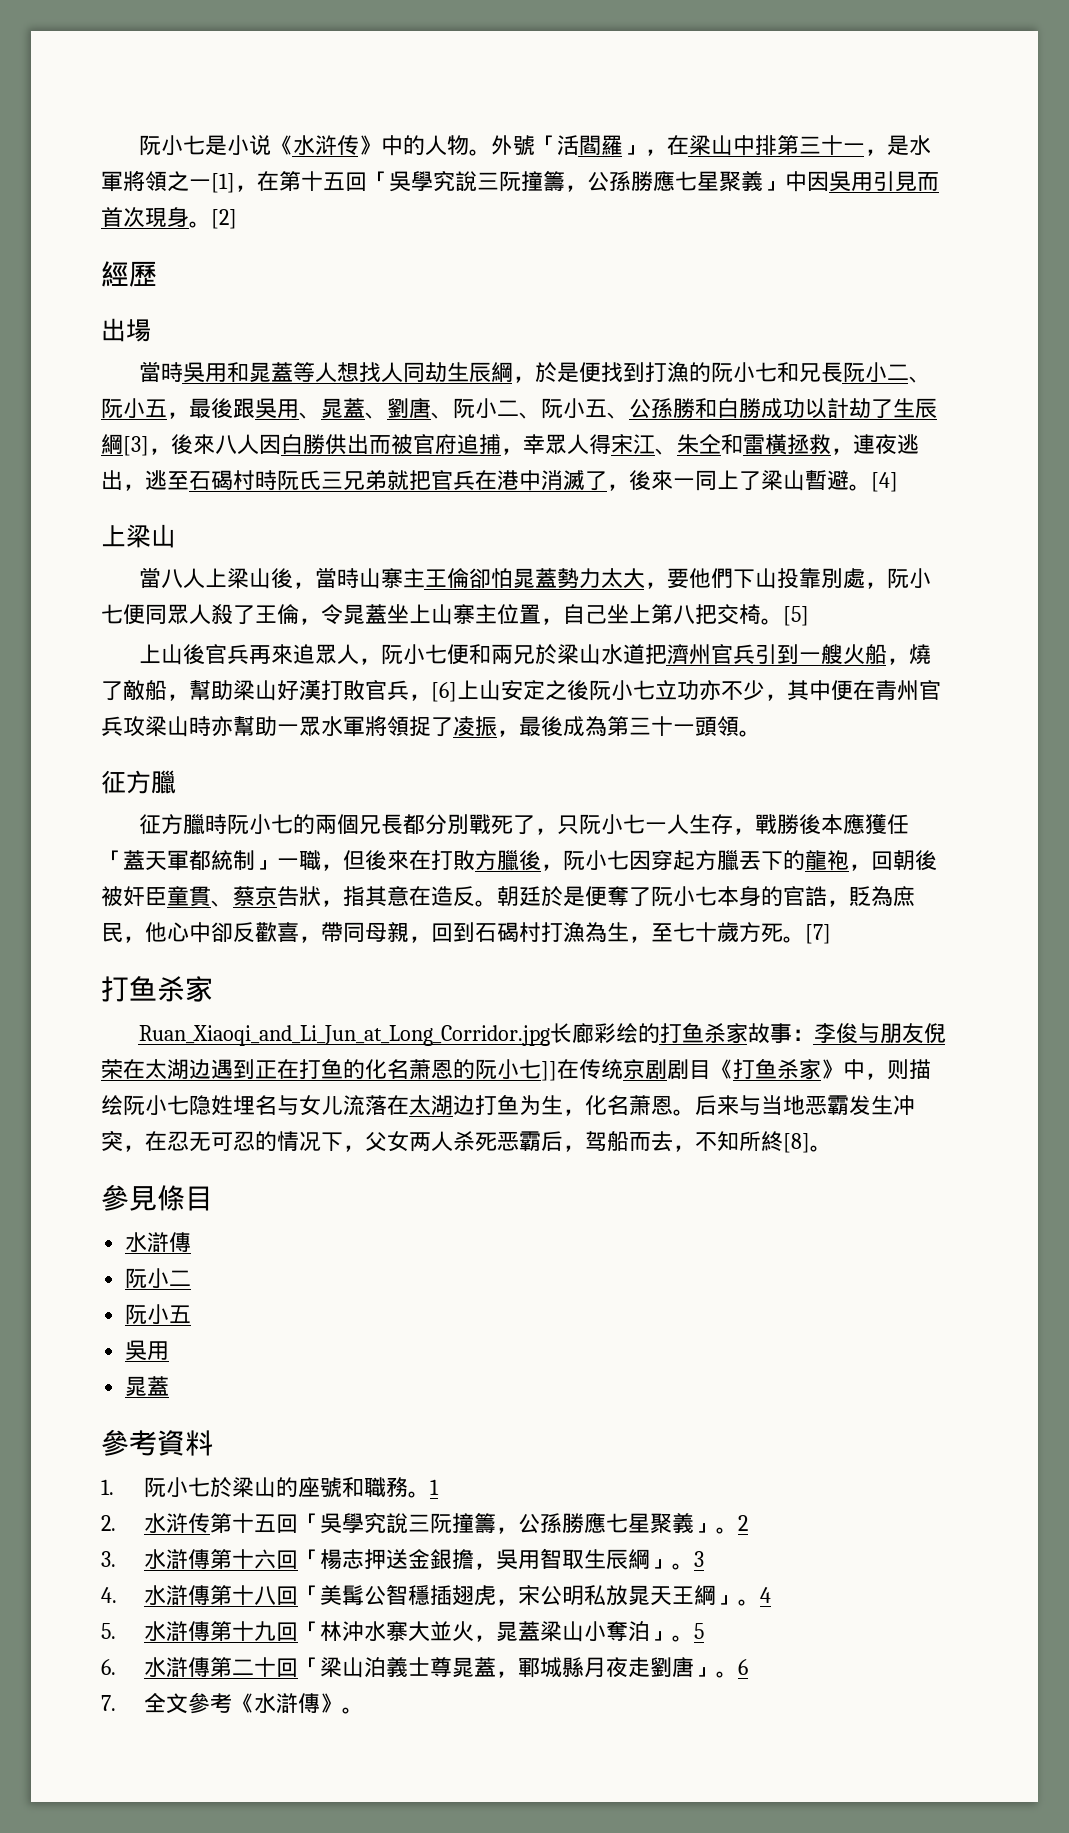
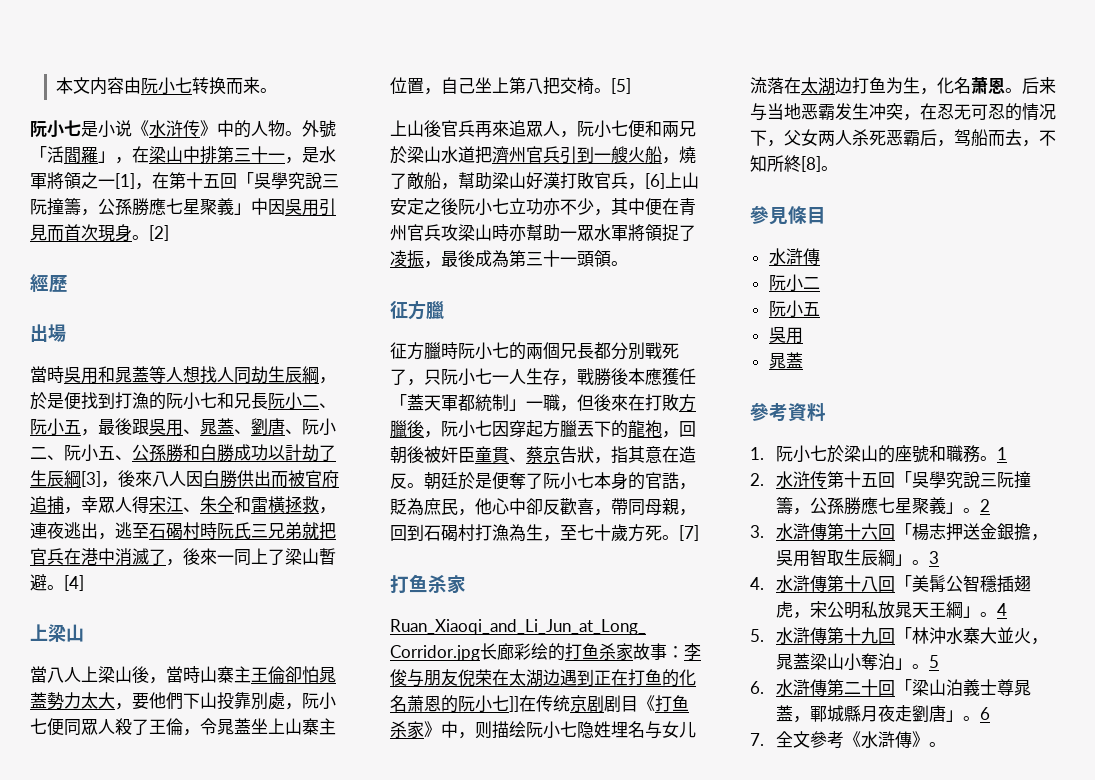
(138, 145) none -> [56,77,278,95] 本文内容由阮小七转换而来。 //

